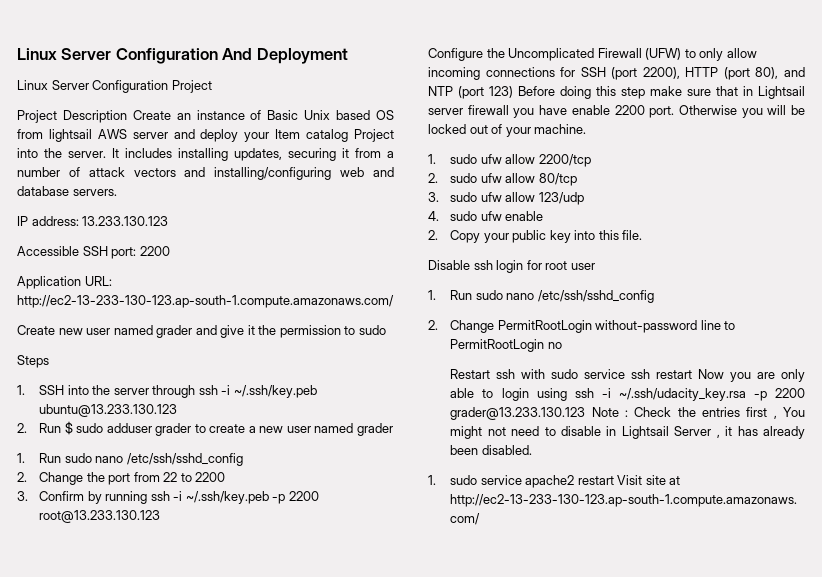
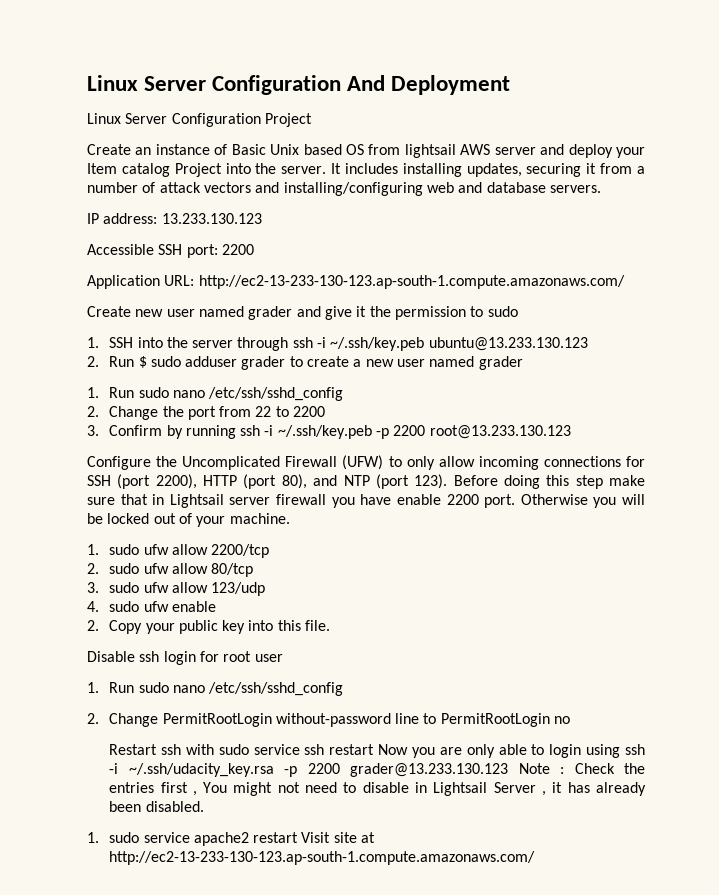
[17,110,127,123] Project Description -> (312, 120) none
[17,355,49,368] // Steps -> (518, 311) none
[489,86,513,98] 123) -> [414,474,448,489] 123).

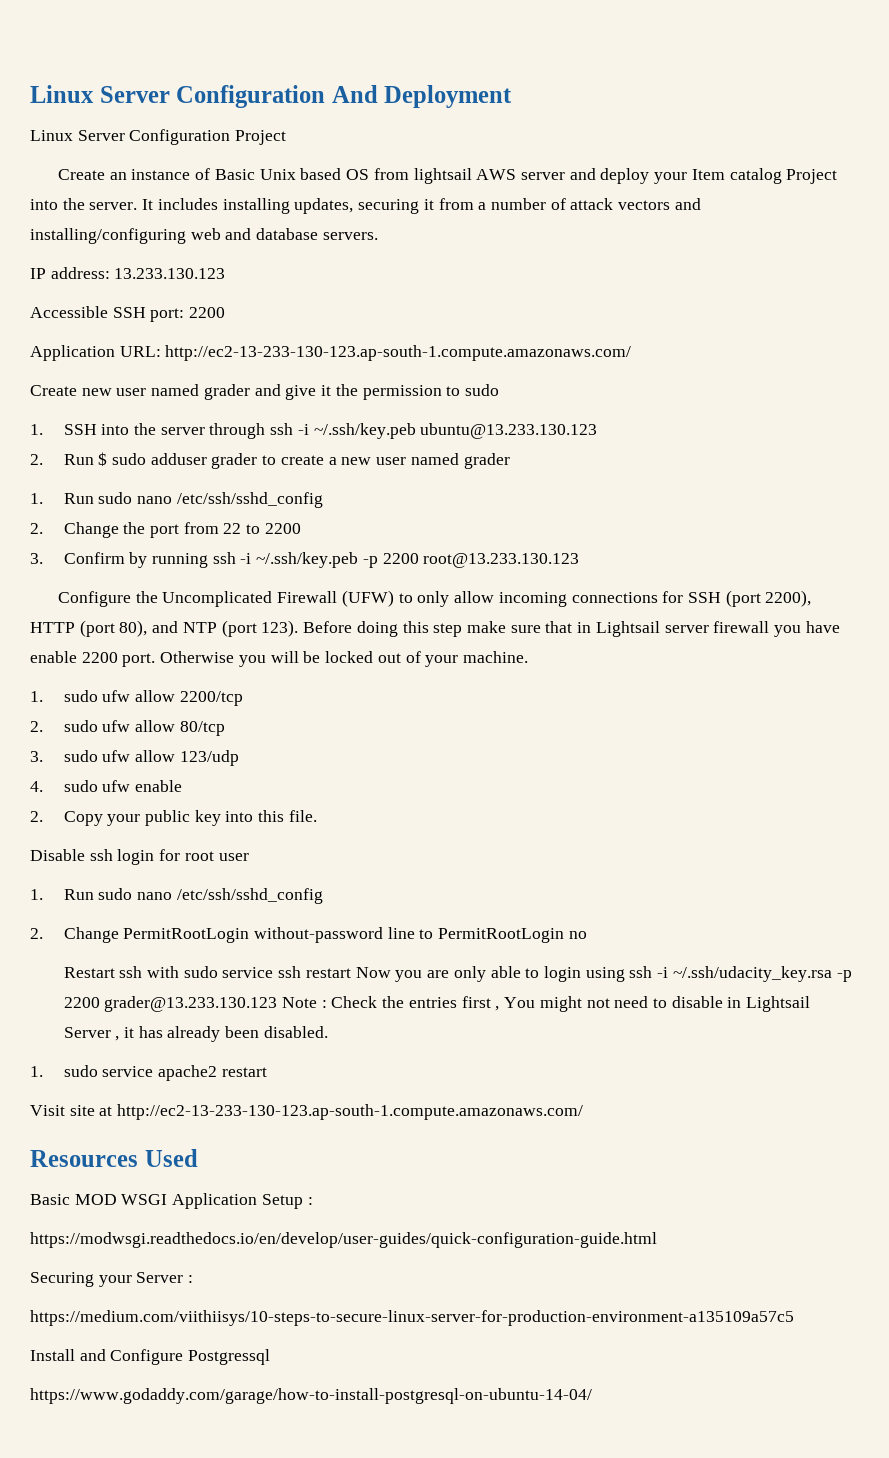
(299, 837) none -> (267, 1072) //
(536, 858) none -> [30,1149,198,1167] [30,1193,313,1209] [30,1232,657,1248] [30,1272,194,1287] [30,1310,794,1326] [30,1349,271,1365] [30,1388,592,1404] // Resources Used // Basic MOD WSGI Application Setup : // https://modwsgi.readthedocs.io/en/develop/user-guides/quick-configuration-guide.html // Securing your Server : // https://medium.com/viithiisys/10-steps-to-secure-linux-server-for-production-environment-a135109a57c5 // Install and Configure Postgressql // https://www.godaddy.com/garage/how-to-install-postgresql-on-ubuntu-14-04/

